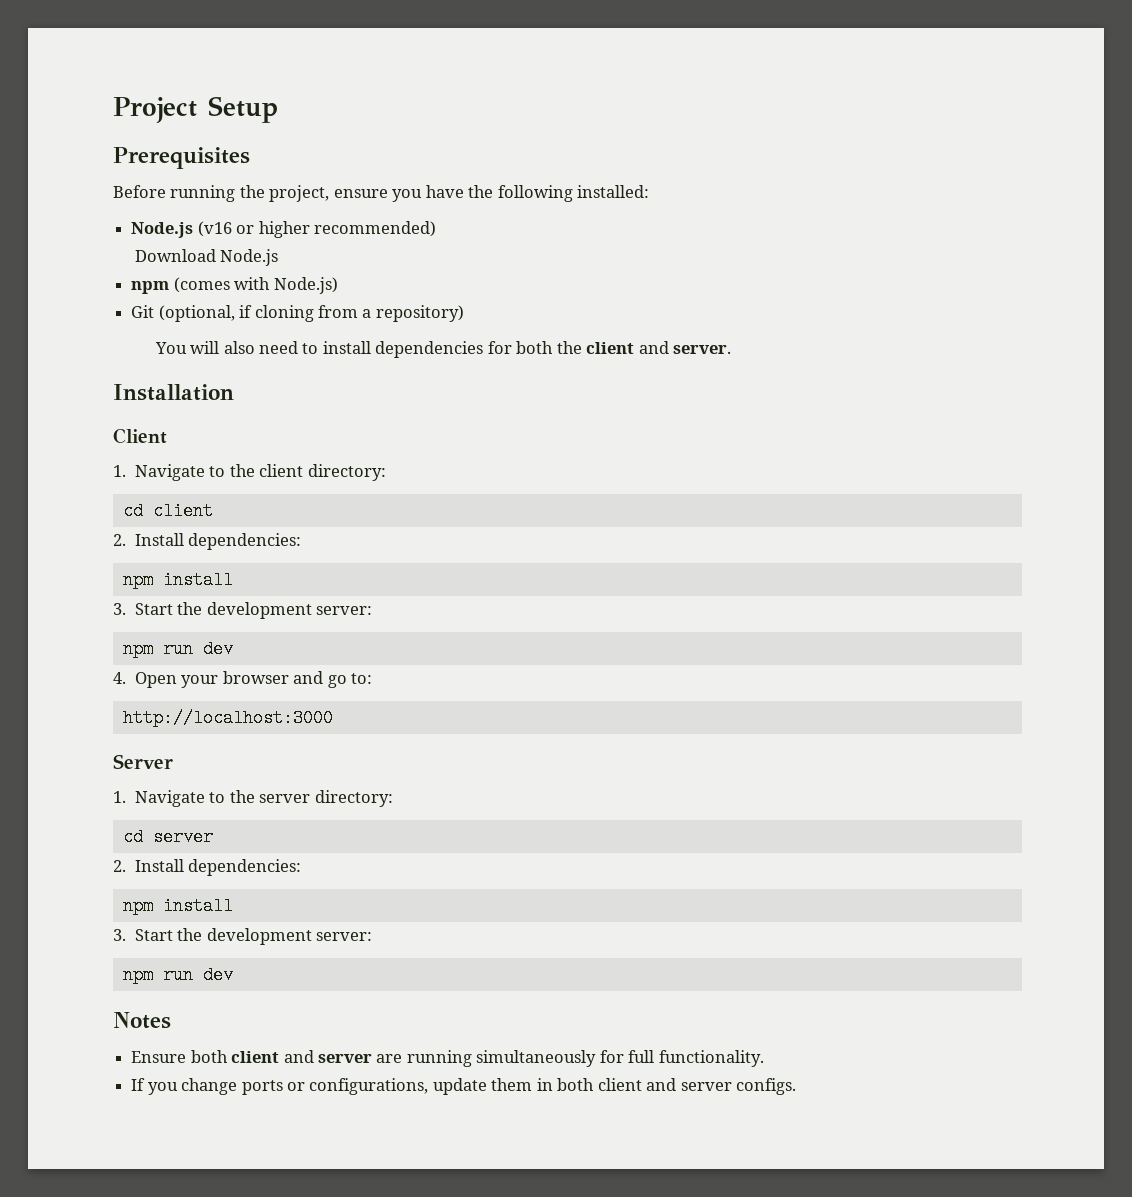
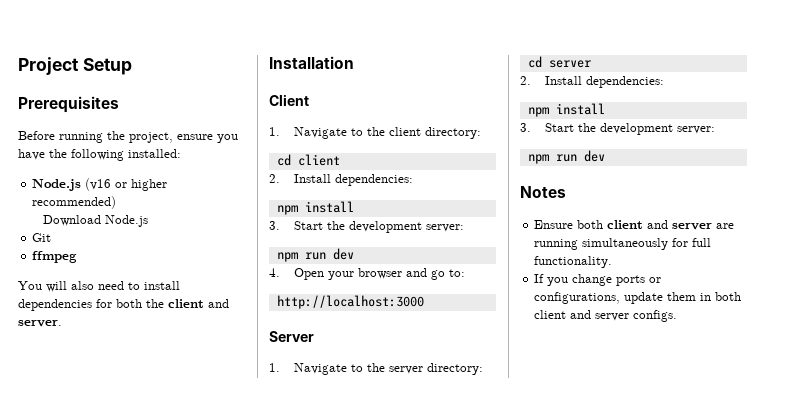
[131,277,338,294] [131,305,464,322] npm (comes with Node.js) // Git (optional, if cloning from a repository) -> [32,233,52,242] [32,251,78,263] Git // ffmpeg

